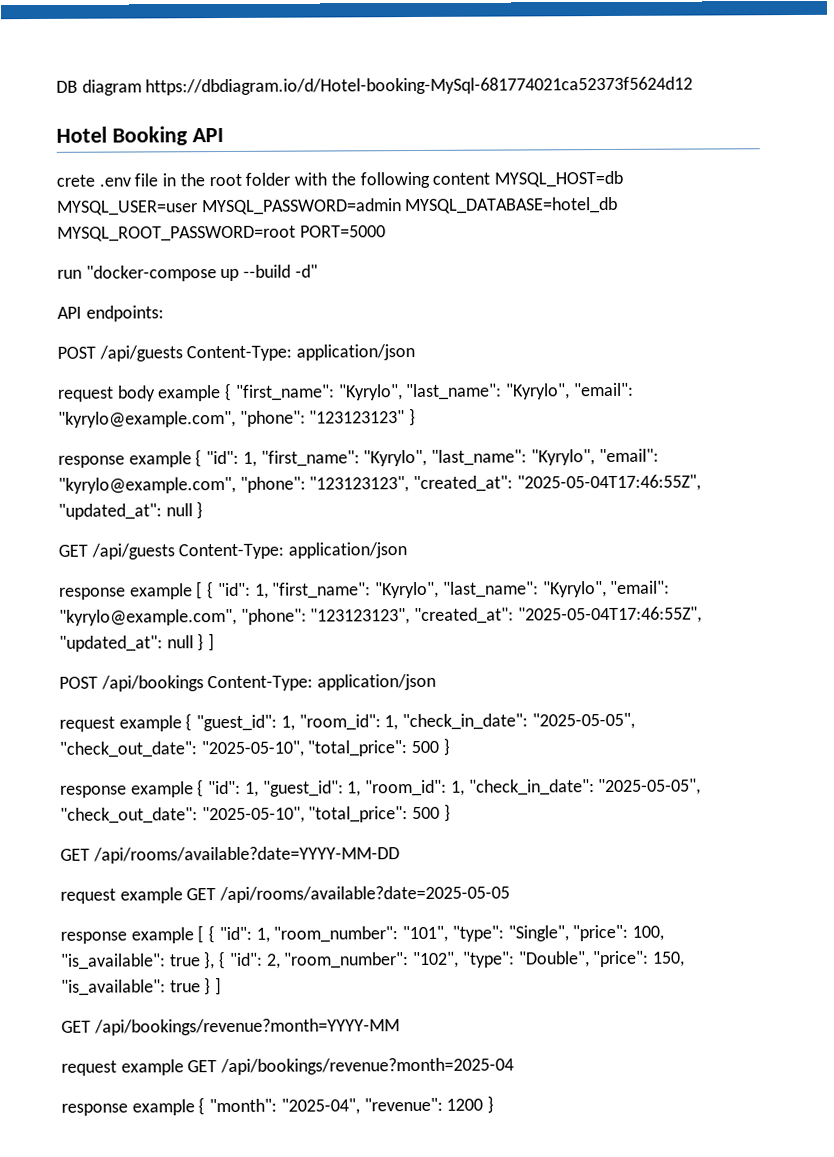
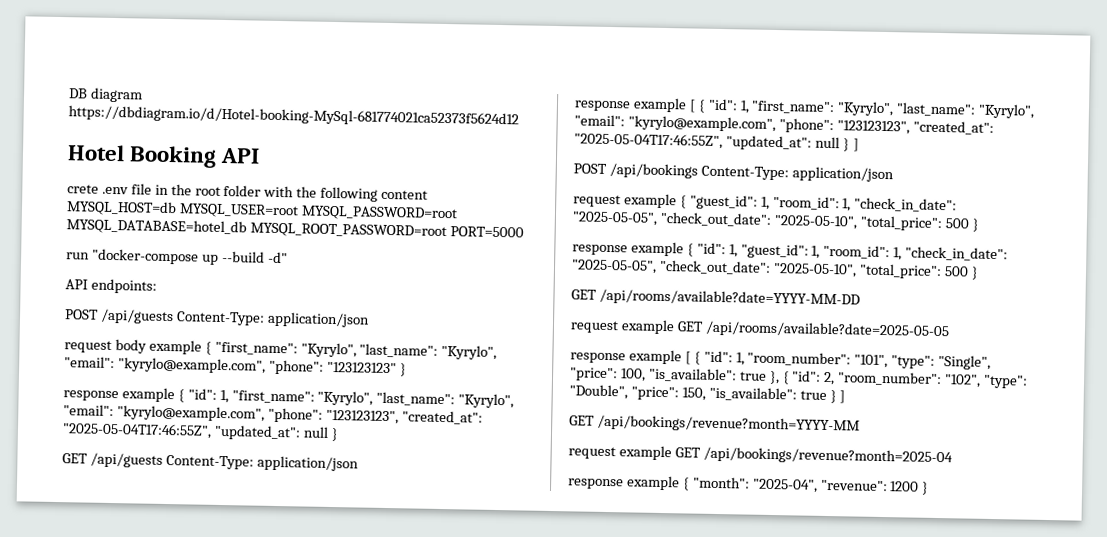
[57,198,402,216] MYSQL_USER=user MYSQL_PASSWORD=admin -> [178,203,458,222] MYSQL_USER=root MYSQL_PASSWORD=root

